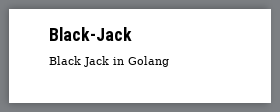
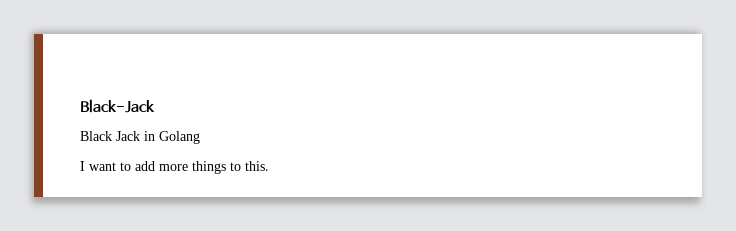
(169, 61) none -> [80,161,269,174] // I want to add more things to this.

